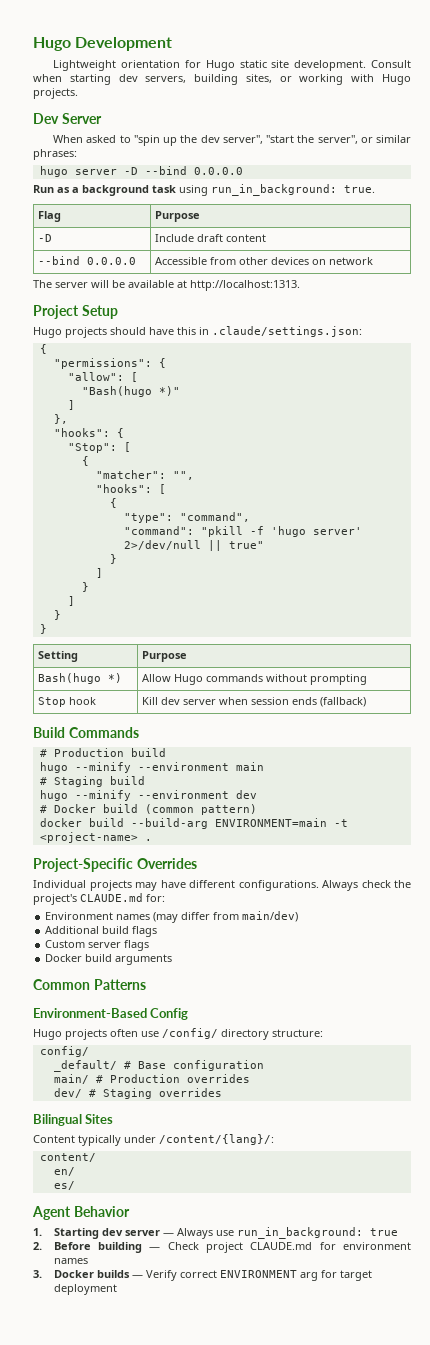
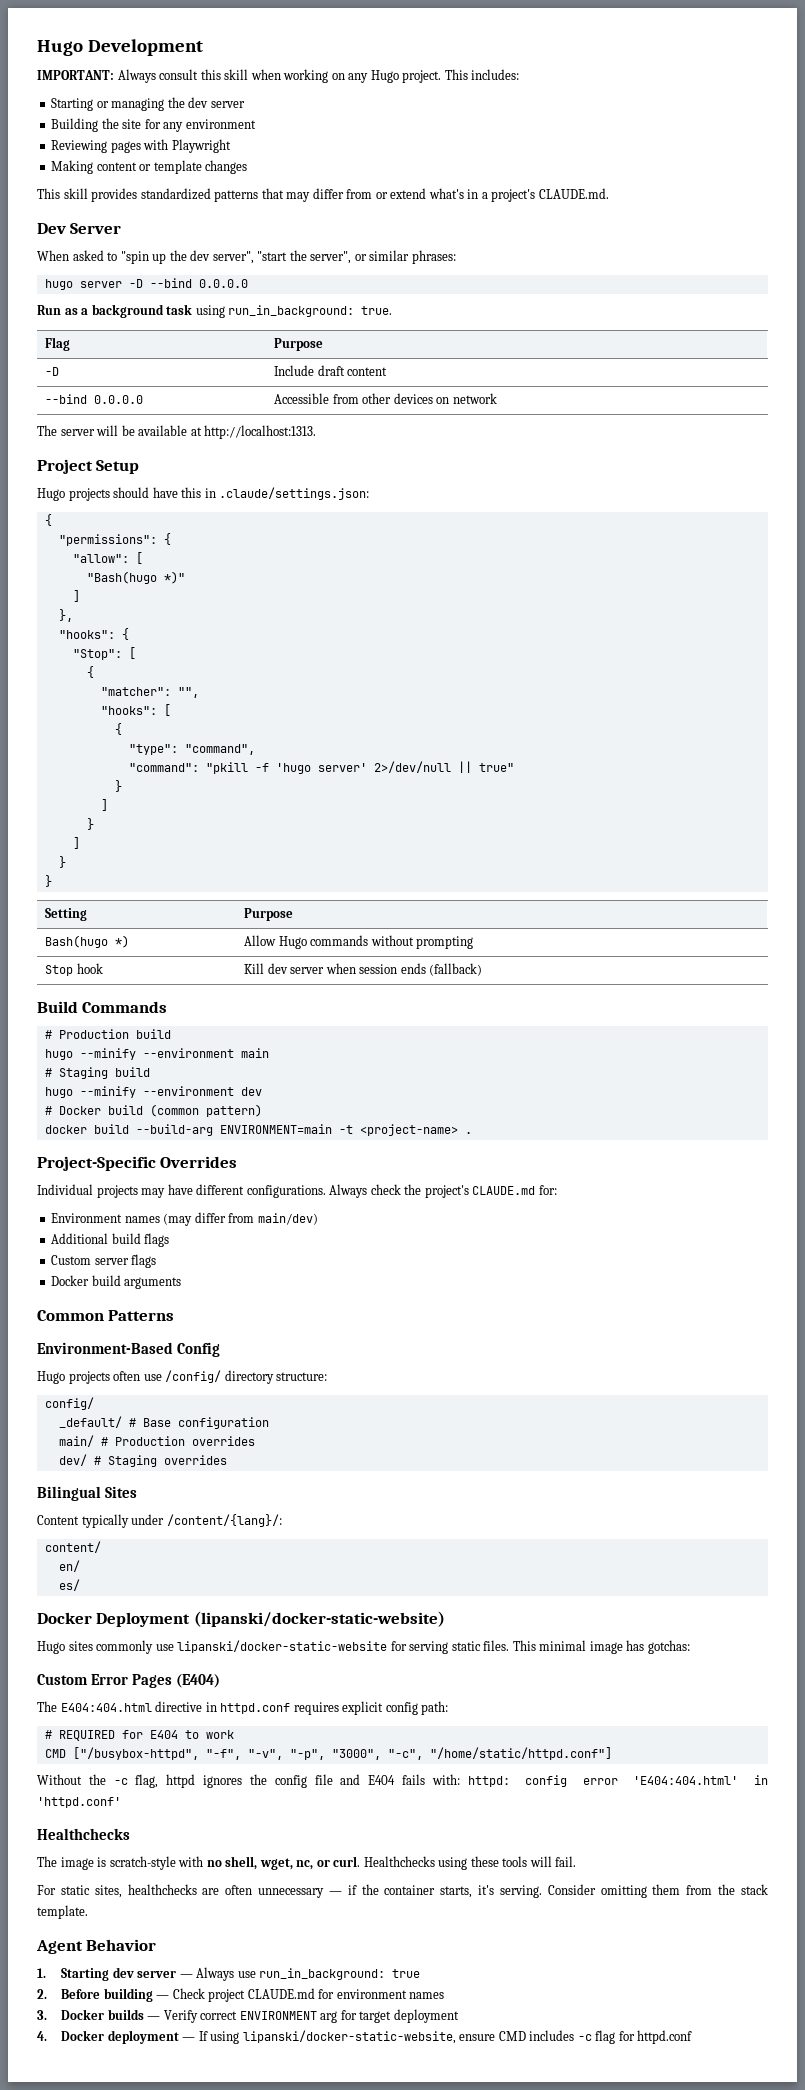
[53,60,411,71] [33,74,411,85] [33,88,78,99] Lightweight orientation for Hugo static site development. Consult when starting dev servers, building sites, or working with Hugo projects. -> [37,69,520,83] [51,97,245,111] [51,118,256,132] [51,139,231,153] [51,160,248,174] [37,188,609,202] IMPORTANT: Always consult this skill when working on any Hugo project. This includes: // Starting or managing the dev server // Building the site for any environment // Reviewing pages with Playwright // Making content or template changes // This skill provides standardized patterns that may differ from or extend what's in a project's CLAUDE.md.
(75, 1185) none -> [37,1611,445,1627] [37,1640,690,1654] [37,1674,220,1688] [37,1701,449,1715] [44,1730,234,1741] [44,1747,612,1760] [37,1774,768,1788] [37,1797,121,1808] [37,1828,130,1840] [37,1856,577,1870] [37,1884,769,1898] [37,1905,88,1919] // Docker Deployment (lipanski/docker-static-website) // Hugo sites commonly use lipanski/docker-static-website for serving static files. This minimal image has gotchas: // Custom Error Pages (E404) // The E404:404.html directive in httpd.conf requires explicit config path: // # REQUIRED for E404 to work // CMD ["/busybox-httpd", "-f", "-v", "-p", "3000", "-c", "/home/static/httpd.conf"] // Without the -c flag, httpd ignores the config file and E404 fails with: httpd: config error 'E404:404.html' in 'httpd.conf' // Healthchecks // The image is scratch-style with no shell, wget, nc, or curl. Healthchecks using these tools will fail. // For static sites, healthchecks are often unnecessary — if the container starts, it's serving. Consider omitting them from the stack template.
(117, 1289) none -> [37,2030,693,2044] // 4. Docker deployment — If using lipanski/docker-static-website, ensure CMD includes -c flag for httpd.conf

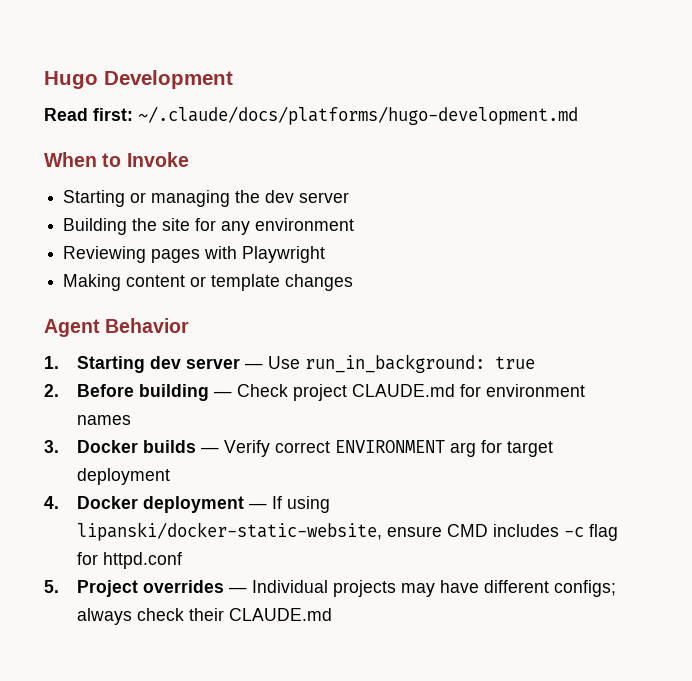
[37,69,520,83] IMPORTANT: Always consult this skill when working on any Hugo project. This includes: -> [44,106,578,125] [44,152,189,167] Read first: ~/.claude/docs/platforms/hugo-development.md // When to Invoke
[37,188,609,202] [37,223,122,234] [37,250,456,264] [44,278,248,290] [37,304,393,318] [45,337,71,351] [274,338,324,351] [45,367,60,376] [274,365,388,376] [45,394,144,404] [274,393,497,404] [37,425,317,439] [37,459,140,474] [37,487,370,501] [44,514,52,526] [58,533,171,546] [72,552,143,564] [86,571,185,584] [72,590,80,602] [58,609,73,622] [58,628,129,640] [72,647,136,660] [86,666,94,678] [100,687,199,698] [100,704,171,716] [114,723,122,735] [128,744,255,755] [128,761,514,774] [114,780,122,792] [100,799,108,811] [86,818,94,830] [72,837,80,849] [58,856,66,868] [44,875,52,887] [45,908,88,921] [244,908,294,921] [45,935,130,948] [244,935,474,949] [45,963,103,976] [244,963,483,976] [37,1001,168,1013] [44,1029,171,1039] [44,1048,269,1060] [44,1067,150,1079] [44,1086,262,1098] [44,1104,262,1117] [44,1124,472,1136] [37,1156,238,1171] [37,1184,557,1198] [51,1212,318,1226] [51,1233,170,1247] [51,1254,157,1268] [51,1275,182,1289] [37,1310,175,1321] [37,1342,220,1357] [37,1370,328,1384] [44,1397,94,1410] [58,1416,269,1429] [58,1435,255,1447] [58,1454,227,1467] [37,1486,137,1501] [37,1514,282,1528] [44,1541,101,1553] [58,1560,80,1572] [58,1579,80,1591] [37,1611,445,1627] [37,1640,690,1654] [37,1674,220,1688] [37,1701,449,1715] [44,1730,234,1741] [44,1747,612,1760] [37,1774,768,1788] [37,1797,121,1808] [37,1828,130,1840] [37,1856,577,1870] [37,1884,769,1898] [37,1905,88,1919] // This skill provides standardized patterns that may differ from or extend what's in a project's CLAUDE.md. // Dev Server // When asked to "spin up the dev server", "start the server", or similar phrases: // hugo server -D --bind 0.0.0.0 // Run as a background task using run_in_background: true. // Flag | Purpose // -D | Include draft content // --bind 0.0.0.0 | Accessible from other devices on network // The server will be available at http://localhost:1313. // Project Setup // Hugo projects should have this in .claude/settings.json: // { // "permissions": { // "allow": [ // "Bash(hugo *)" // ] // }, // "hooks": { // "Stop": [ // { // "matcher": "", // "hooks": [ // { // "type": "command", // "command": "pkill -f 'hugo server' 2>/dev/null || true" // } // ] // } // ] // } // } // Setting | Purpose // Bash(hugo *) | Allow Hugo commands without prompting // Stop hook | Kill dev server when session ends (fallback) // Build Commands // # Production build // hugo --minify --environment main // # Staging build // hugo --minify --environment dev // # Docker build (common pattern) // docker build --build-arg ENVIRONMENT=main -t <project-name> . // Project-Specific Overrides // Individual projects may have different configurations. Always check the project's CLAUDE.md for: // Environment names (may differ from main/dev) // Additional build flags // Custom server flags // Docker build arguments // Common Patterns // Environment-Based Config // Hugo projects often use /config/ directory structure: // config/ // _default/ # Base configuration // main/ # Production overrides // dev/ # Staging overrides // Bilingual Sites // Content typically under /content/{lang}/: // content/ // en/ // es/ // Docker Deployment (lipanski/docker-static-website) // Hugo sites commonly use lipanski/docker-static-website for serving static files. This minimal image has gotchas: // Custom Error Pages (E404) // The E404:404.html directive in httpd.conf requires explicit config path: // # REQUIRED for E404 to work // CMD ["/busybox-httpd", "-f", "-v", "-p", "3000", "-c", "/home/static/httpd.conf"] // Without the -c flag, httpd ignores the config file and E404 fails with: httpd: config error 'E404:404.html' in 'httpd.conf' // Healthchecks // The image is scratch-style with no shell, wget, nc, or curl. Healthchecks using these tools will fail. // For static sites, healthchecks are often unnecessary — if the container starts, it's serving. Consider omitting them from the stack template. -> (354, 282) none
[196,1967,256,1981] Always use -> [268,356,301,369] Use
(693, 2037) none -> [44,580,617,597] [77,608,333,625] // 5. Project overrides — Individual projects may have different configs; always check their CLAUDE.md

